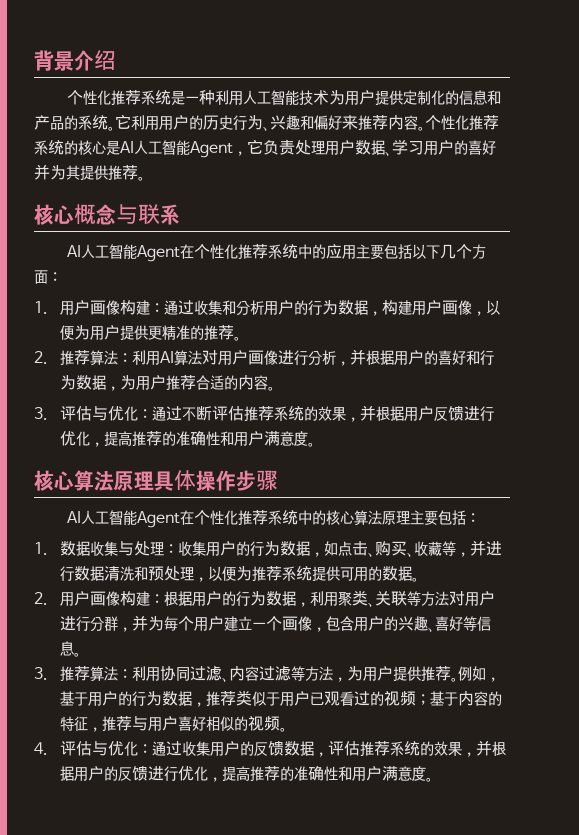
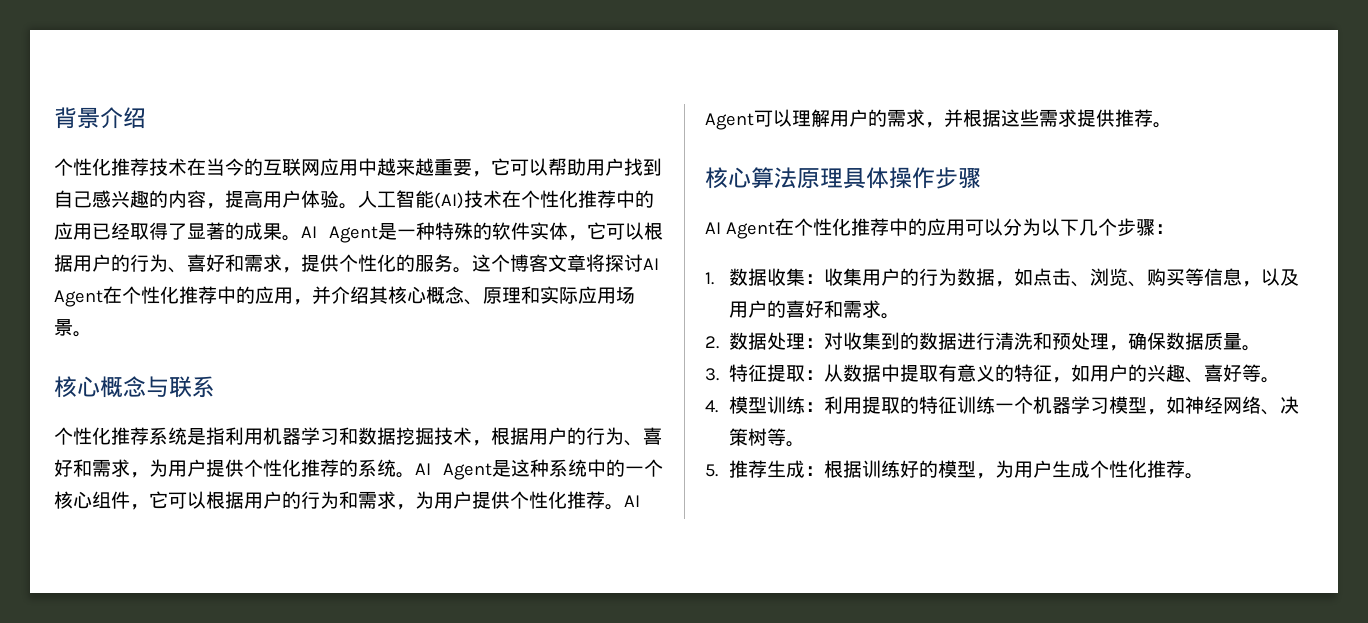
[141,90,502,106] [34,114,499,131] [34,139,496,158] [34,164,145,181] [34,204,180,225] [67,244,487,262] [34,270,62,284] [34,300,501,316] [60,325,242,341] [34,349,495,366] [60,375,276,391] [34,405,495,422] [60,431,309,447] 系统是一种利用人工智能技术为用户提供定制化的信息和产品的系统。它利用用户的历史行为、兴趣和偏好来推荐内容。个性化推荐系统的核心是AI人工智能Agent，它负责处理用户数据、学习用户的喜好并为其提供推荐。 // 核心概念与联系 // AI人工智能Agent在个性化推荐系统中的应用主要包括以下几个方面： // 1.用户画像构建：通过收集和分析用户的行为数据，构建用户画像，以便为用户提供更精准的推荐。 // 2.推荐算法：利用AI算法对用户画像进行分析，并根据用户的喜好和行为数据，为用户推荐合适的内容。 // 3.评估与优化：通过不断评估推荐系统的效果，并根据用户反馈进行优化，提高推荐的准确性和用户满意度 -> [149,158,662,177] [54,190,654,209] [54,222,663,243] [54,254,659,273] [54,286,635,307] [54,319,92,337] [54,376,215,398] [54,427,662,446] [54,459,663,480] [54,491,640,510] [705,109,1153,130] 技术在当今的互联网应用中越来越重要，它可以帮助用户找到自己感兴趣的内容，提高用户体验。人工智能(AI)技术在个性化推荐中的应用已经取得了显著的成果。AI Agent是一种特殊的软件实体，它可以根据用户的行为、喜好和需求，提供个性化的服务。这个博客文章将探讨AI Agent在个性化推荐中的应用，并介绍其核心概念、原理和实际应用场景。 // 核心概念与联系 // 个性化推荐系统是指利用机器学习和数据挖掘技术，根据用户的行为、喜好和需求，为用户提供个性化推荐的系统。AI Agent是这种系统中的一个核心组件，它可以根据用户的行为和需求，为用户提供个性化推荐。AI Agent可以理解用户的需求，并根据这些需求提供推荐
[81,510,467,528] 人工智能Agent在个性化推荐系统中的核心算法原理主要包括 -> [725,218,1155,239] Agent在个性化推荐中的应用可以分为以下几个步骤
[118,541,165,556] 与处理 -> (806, 277) none
[375,540,503,557] [60,566,420,582] [34,590,496,607] [60,615,355,632] 购买、收藏等，并进行数据清洗和预处理，以便为推荐系统提供可用的数据。 // 2.用户画像构建：根据用户的行为数据，利用聚类、关联等方法对用户进行分群，并为每个用户建立一个画像，包含 -> [1090,268,1300,287] [729,300,901,319] [705,332,1262,351] [705,364,1091,383] 浏览、购买等信息，以及用户的喜好和需求。 // 2.数据处理：对收集到的数据进行清洗和预处理，确保数据质量。 // 3.特征提取：从数据中提取有意义的特征，如
[477,616,492,631] [60,641,82,657] [34,665,501,682] [60,690,503,707] [60,715,288,732] [34,740,507,757] [60,766,427,782] 信息。 // 3.推荐算法：利用协同过滤、内容过滤等方法，为用户提供推荐。例如，基于用户的行为数据，推荐类似于用户已观看过的视频；基于内容的特征，推荐与用户喜好相似的视频。 // 4.评估与优化：通过收集用户的反馈数据，评估推荐系统的效果，并根据用户的反馈进行优化，提高推荐的准确性和用户满意度 -> [1261,377,1281,383] [705,396,1300,415] [729,428,806,447] [705,460,1186,479] 。 // 4.模型训练：利用提取的特征训练一个机器学习模型，如神经网络、决策树等。 // 5.推荐生成：根据训练好的模型，为用户生成个性化推荐

